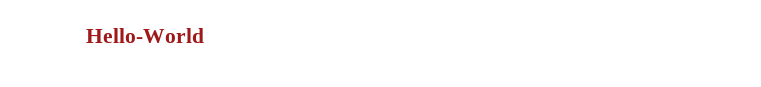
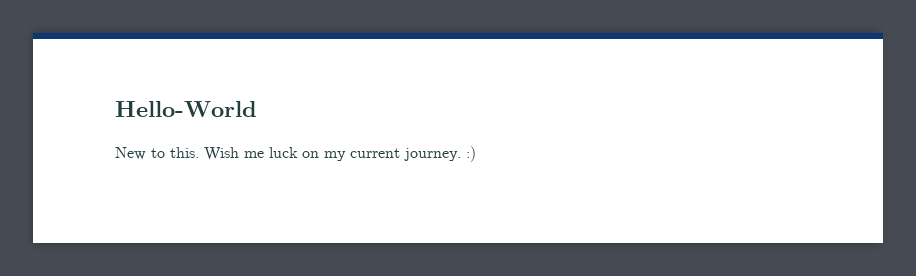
(204, 35) none -> [115,146,476,162] // New to this. Wish me luck on my current journey. :)

